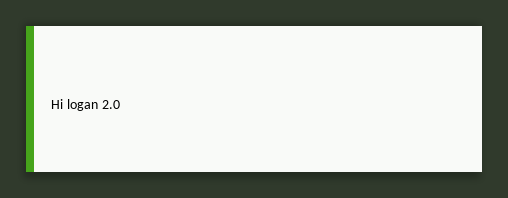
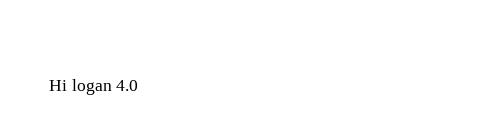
[101,100,120,109] 2.0 -> [116,80,139,91] 4.0

